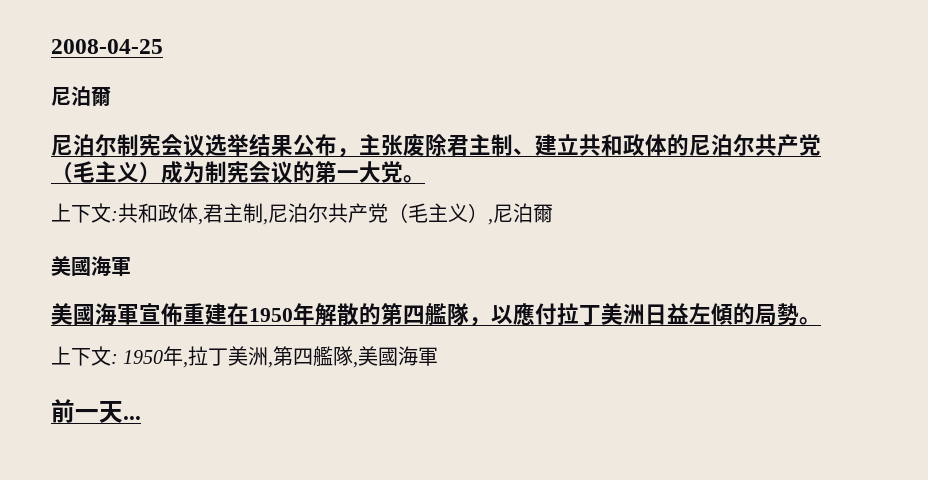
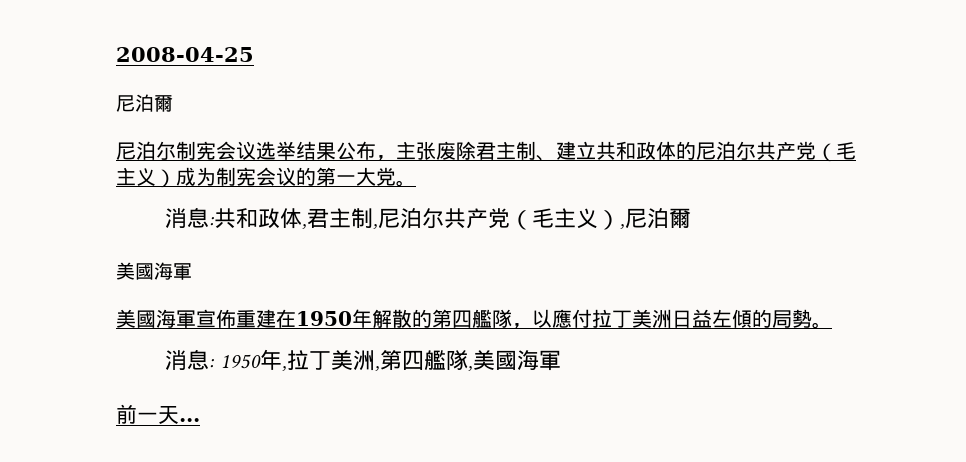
[51,203,111,223] 上下文 -> [165,207,210,228] 消息
[51,346,111,366] 上下文 -> [165,349,210,370] 消息

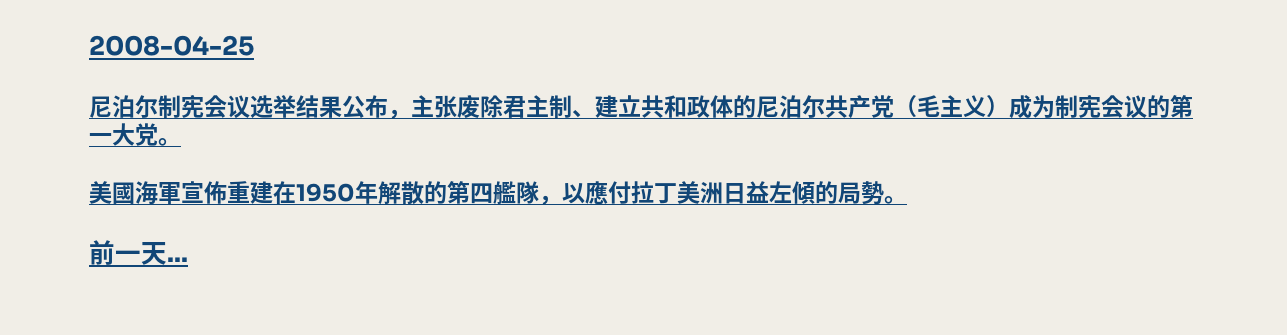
[116,94,173,112] // 尼泊爾 -> (254, 45) none
[165,207,692,230] [116,262,192,280] // 消息:共和政体,君主制,尼泊尔共产党（毛主义）,尼泊爾 // 美國海軍 -> (181, 142) none
[165,349,562,371] // 消息: 1950年,拉丁美洲,第四艦隊,美國海軍 -> (907, 200) none

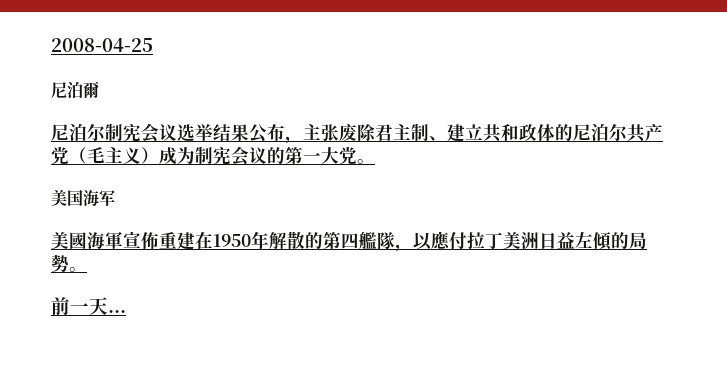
(254, 45) none -> [51,81,100,99] // 尼泊爾
(181, 142) none -> [51,189,115,206] // 美国海军

